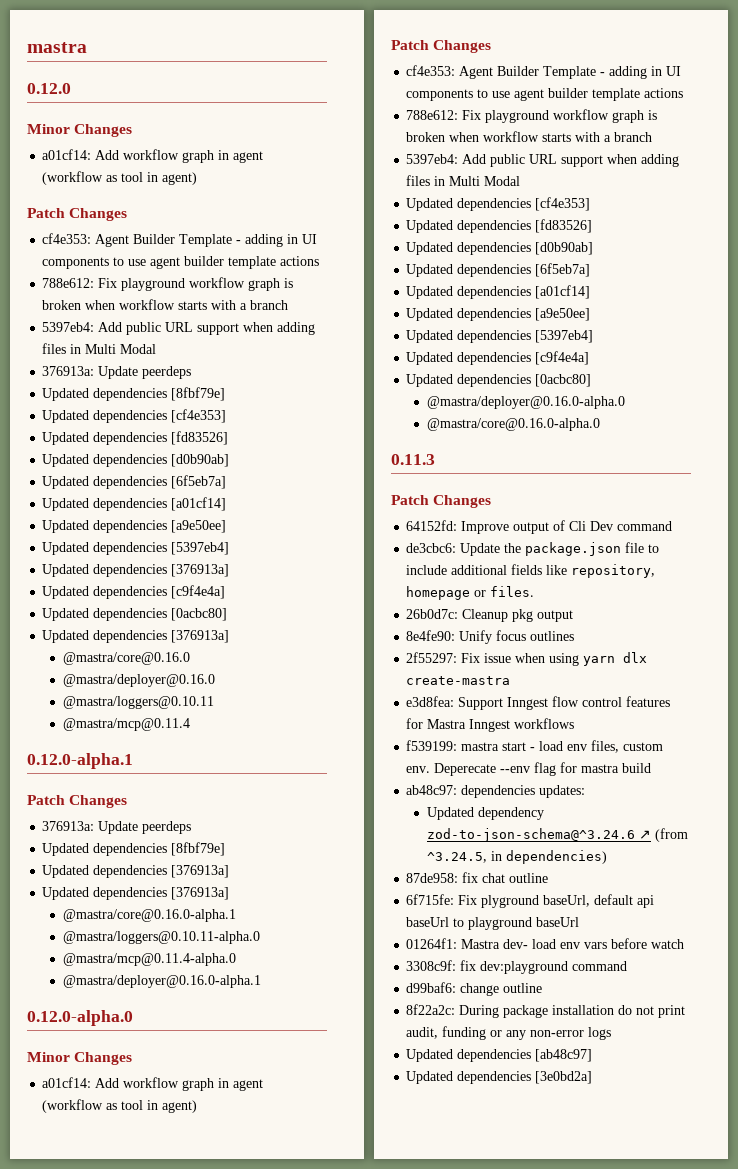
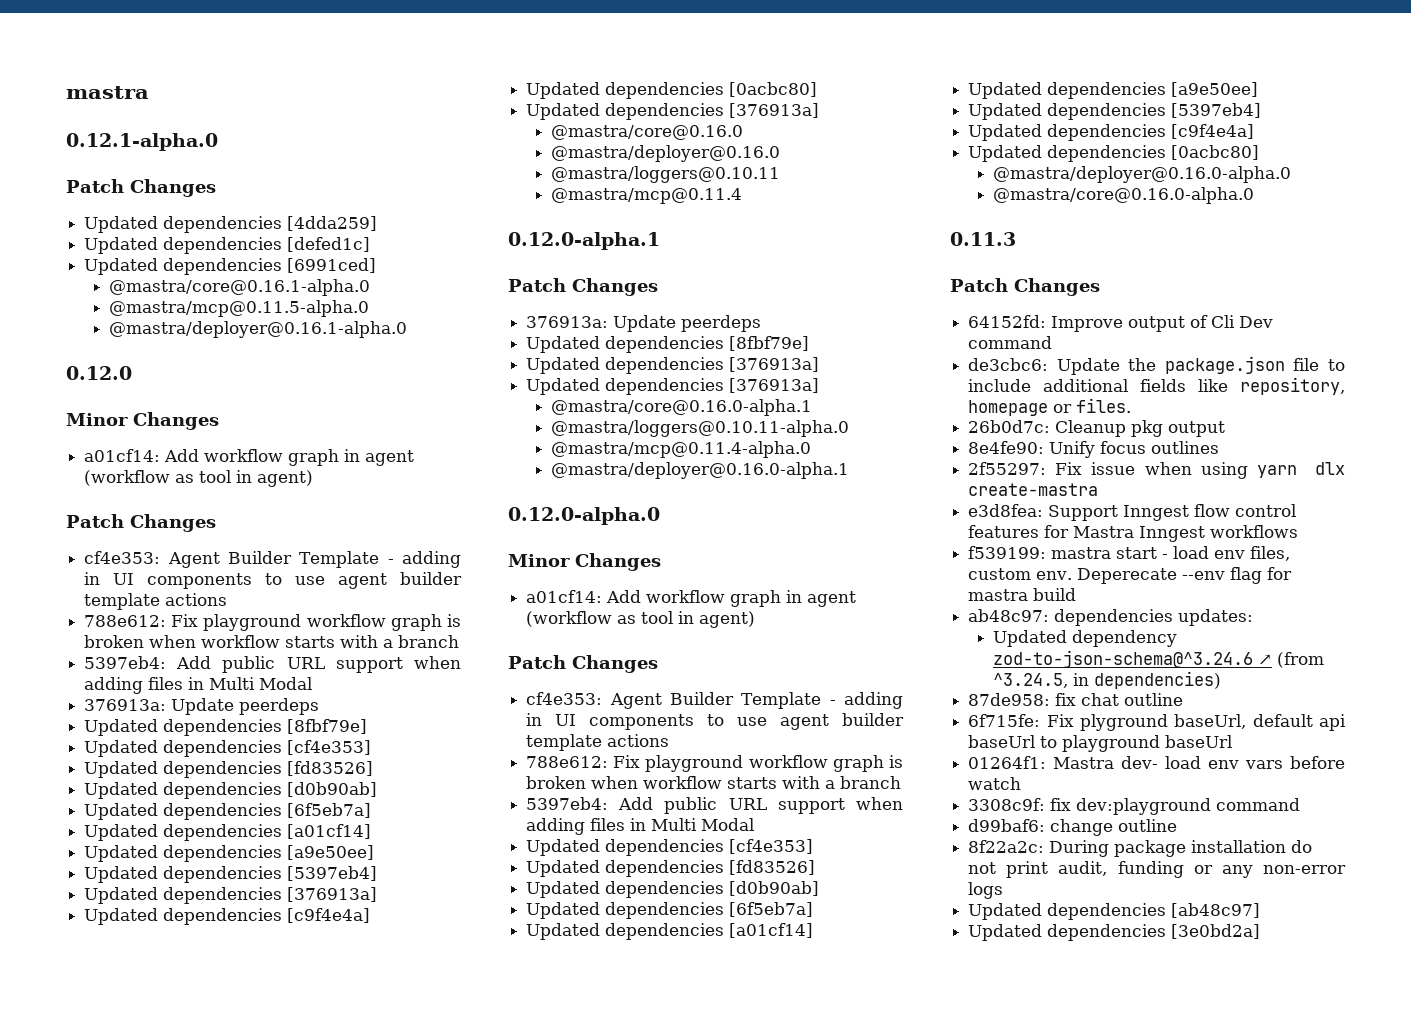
[27,42,87,53] mastra -> [66,86,149,99] [66,133,218,151] [66,179,216,197] [84,216,378,233] [84,237,371,254] [84,258,377,275] [109,279,371,296] [109,300,370,317] [109,321,408,338] mastra // 0.12.1-alpha.0 // Patch Changes // Updated dependencies [4dda259] // Updated dependencies [defed1c] // Updated dependencies [6991ced] // @mastra/core@0.16.1-alpha.0 // @mastra/mcp@0.11.5-alpha.0 // @mastra/deployer@0.16.1-alpha.0

